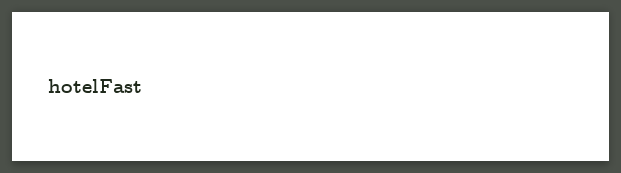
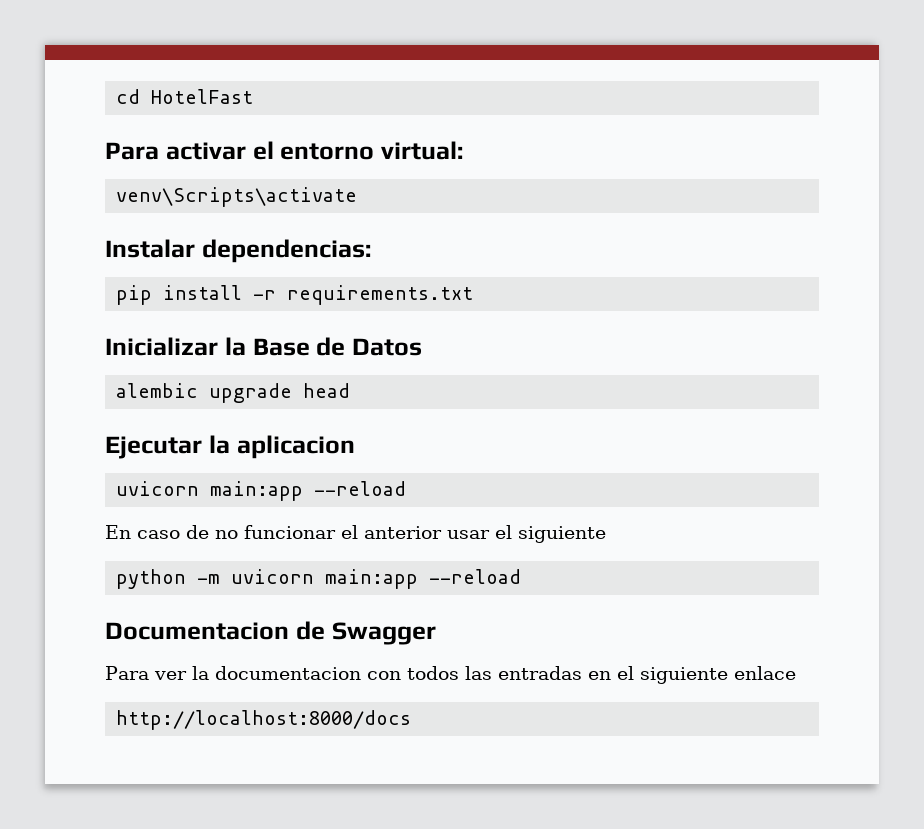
[48,79,142,93] hotelFast -> [116,89,254,104] [105,141,463,160] [116,187,358,207] [105,239,371,263] [116,285,474,305] [105,337,422,356] [116,383,351,403] [105,435,355,459] [116,481,407,501] [105,525,606,543] [116,569,522,589] [105,621,436,645] [105,666,796,684] [116,710,412,730] cd HotelFast // Para activar el entorno virtual: // venv\Scripts\activate // Instalar dependencias: // pip install -r requirements.txt // Inicializar la Base de Datos // alembic upgrade head // Ejecutar la aplicacion // uvicorn main:app --reload // En caso de no funcionar el anterior usar el siguiente // python -m uvicorn main:app --reload // Documentacion de Swagger // Para ver la documentacion con todos las entradas en el siguiente enlace // http://localhost:8000/docs

